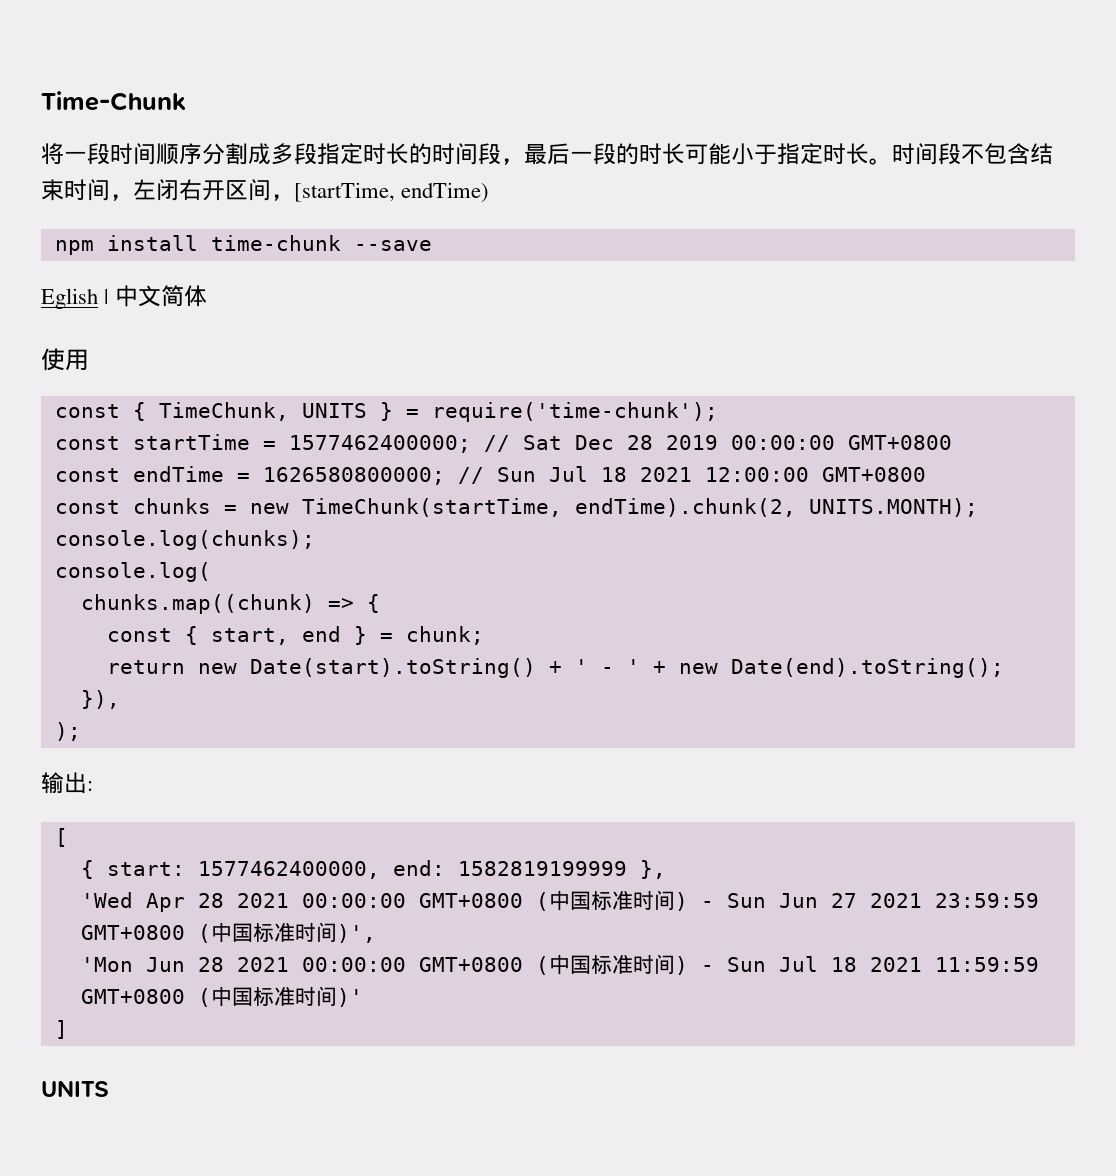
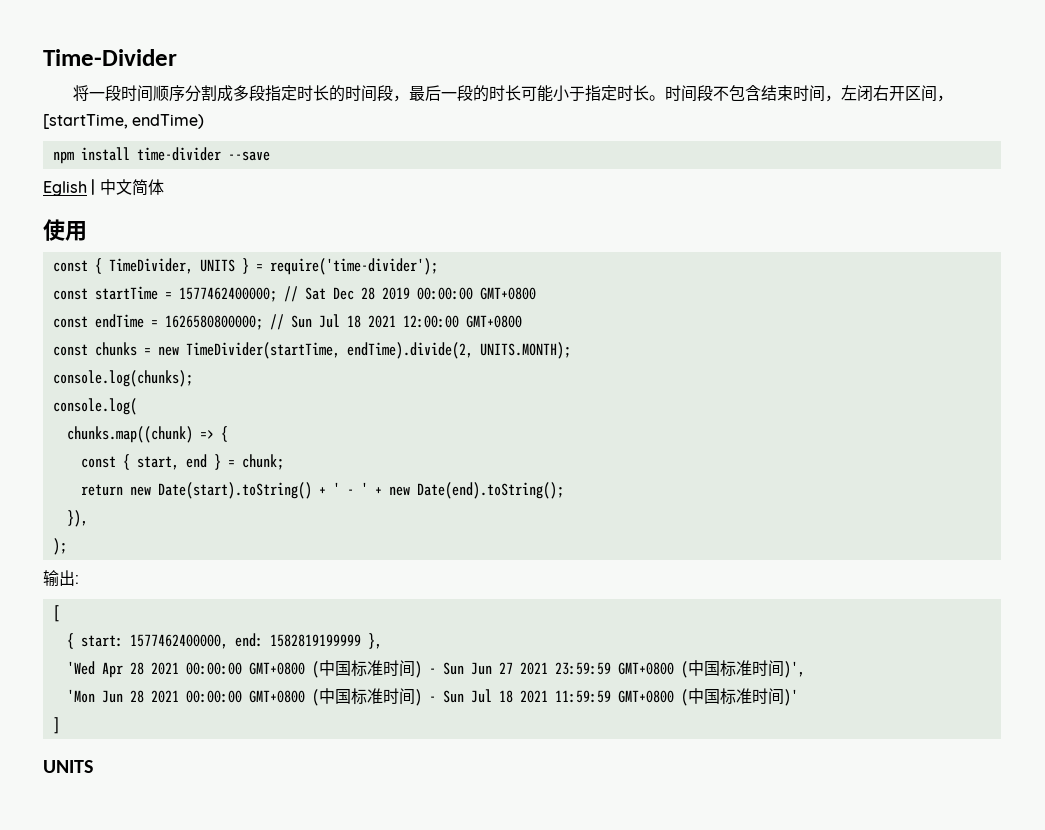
[41,91,186,111] Time-Chunk -> [43,49,177,66] Time-Divider
[210,235,341,251] time-chunk -> [136,147,221,161] time-divider
[158,402,289,421] TimeChunk, -> [108,258,193,274] TimeDivider,
[431,402,718,422] require('time-chunk'); -> [269,258,438,275] require('time-divider');
[301,498,796,517] TimeChunk(startTime, endTime).chunk(2, -> [185,342,473,359] TimeDivider(startTime, endTime).divide(2,

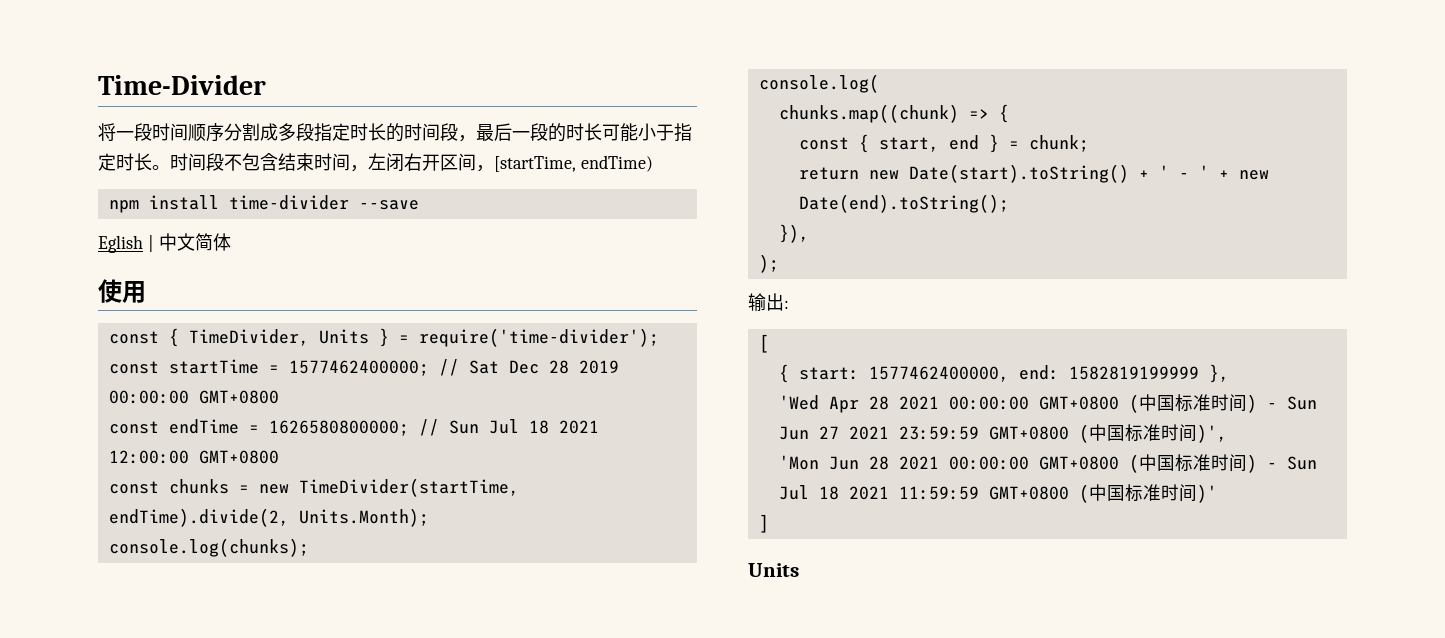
[199,259,235,272] UNITS -> [318,329,369,344] Units
[479,342,571,359] UNITS.MONTH); -> [298,508,429,527] Units.Month);
[43,760,93,773] UNITS -> [748,563,799,577] Units

